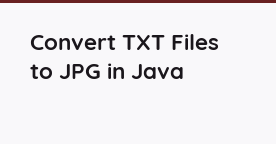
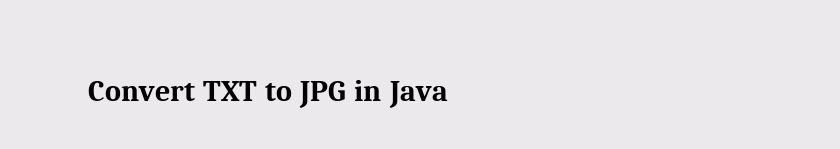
[171,34,220,50] Files -> (258, 91) none

